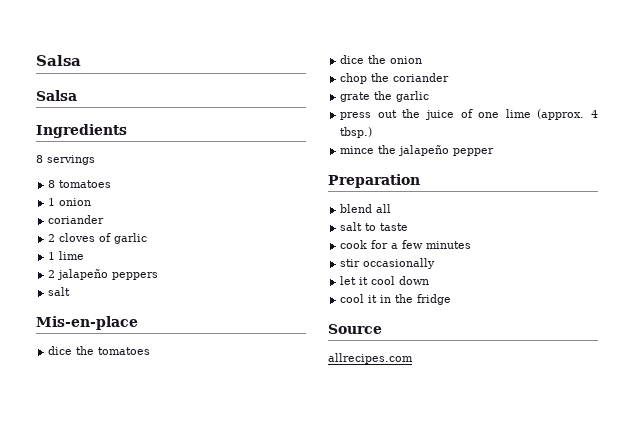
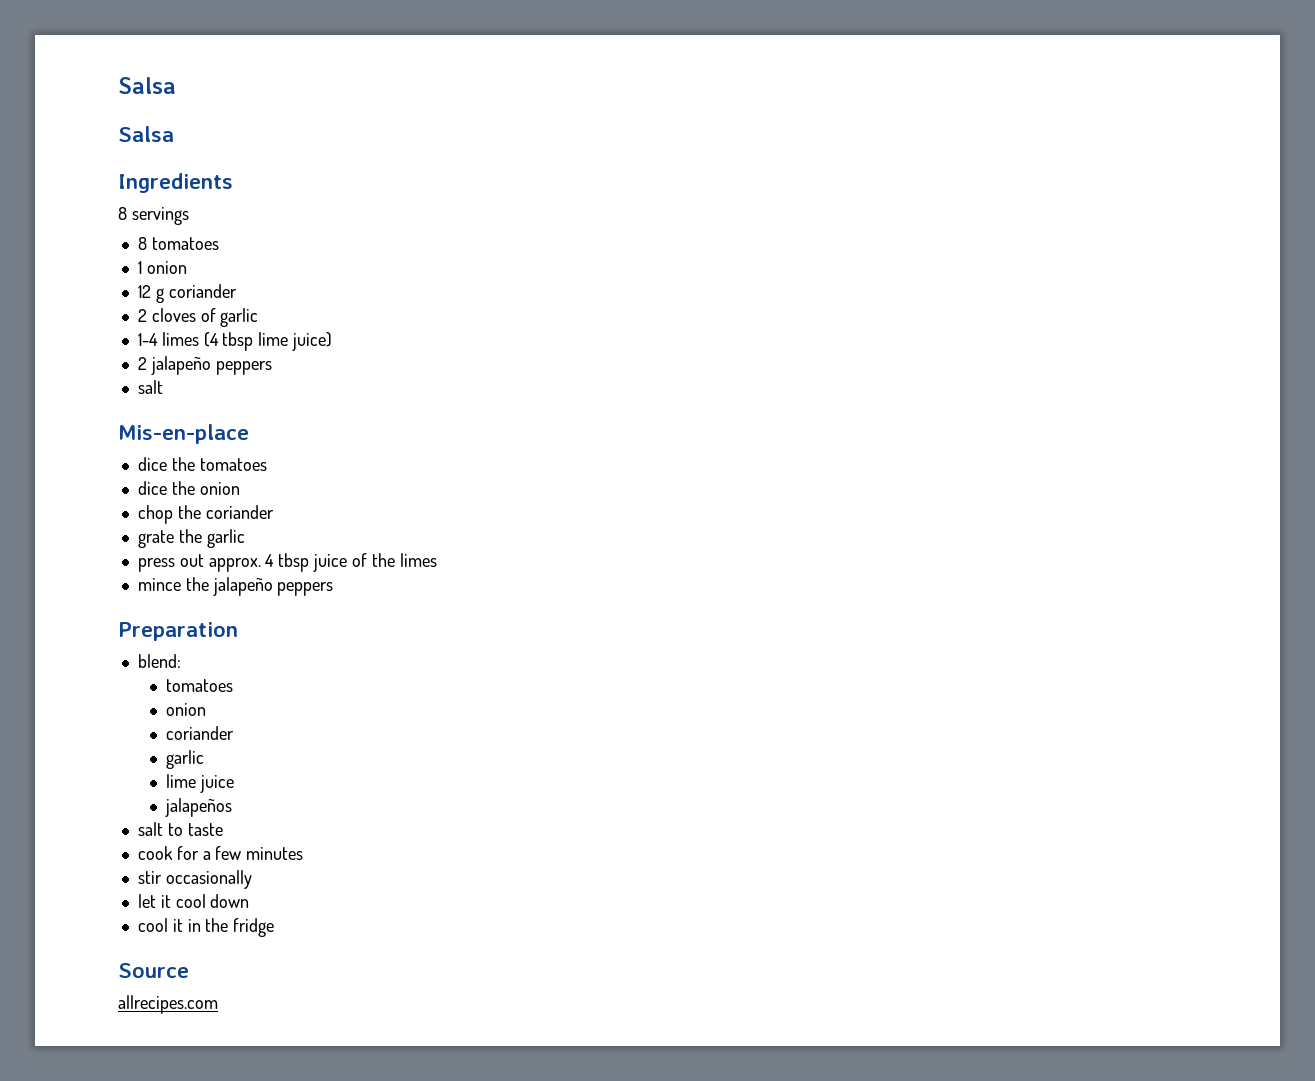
(92, 202) none -> [137,285,164,303] 12 g
[48,251,85,260] 1 lime -> [137,332,333,351] 1-4 limes (4 tbsp lime juice)
[402,109,598,120] [340,127,373,138] the juice of one lime (approx. 4 tbsp.) -> [208,553,437,572] approx. 4 tbsp juice of the limes
[453,148,495,156] pepper -> [277,582,334,596] peppers
[340,204,392,213] blend all -> [137,654,181,668] [166,679,234,692] [166,703,207,716] [166,726,235,740] [166,750,205,769] [166,774,235,793] [165,798,233,817] blend: // tomatoes // onion // coriander // garlic // lime juice // jalapeños

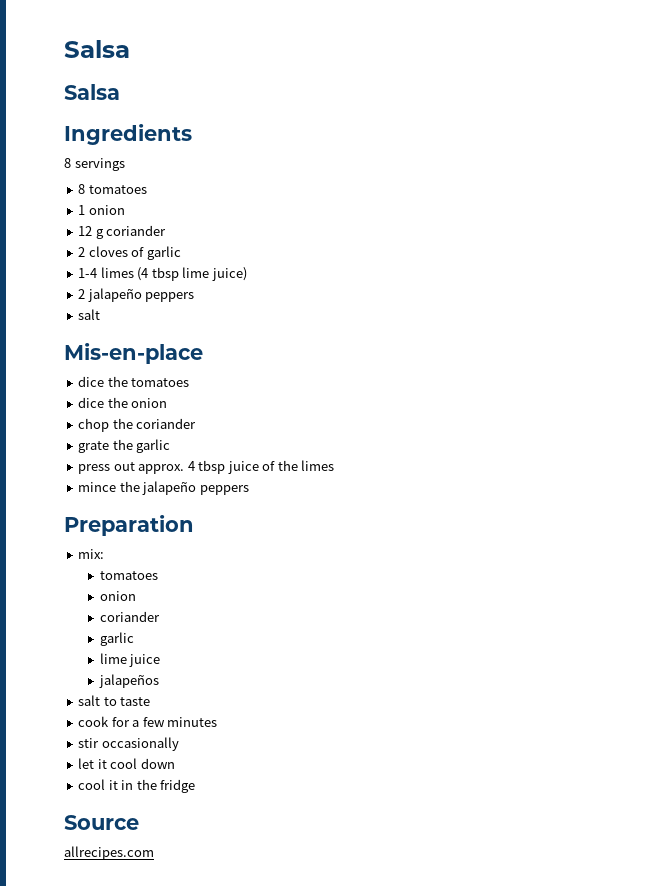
[137,654,181,668] blend: -> [78,549,105,559] mix:

